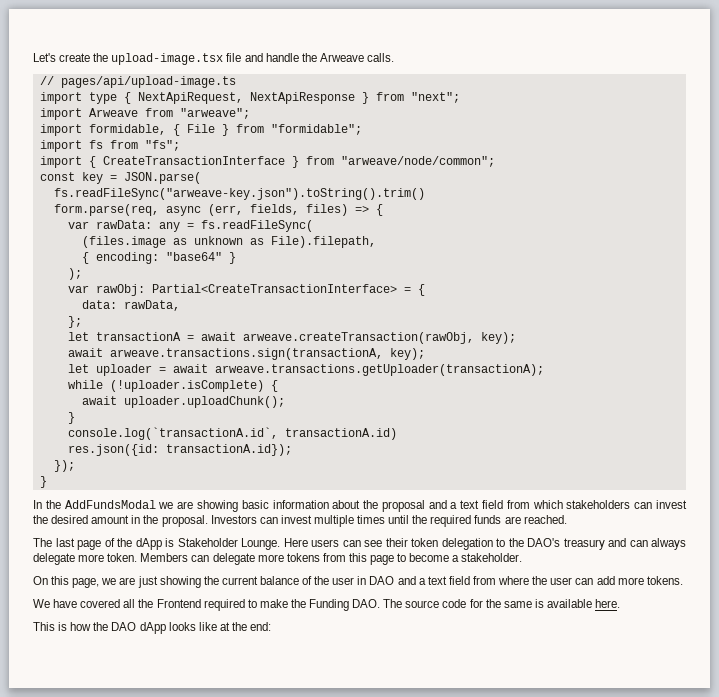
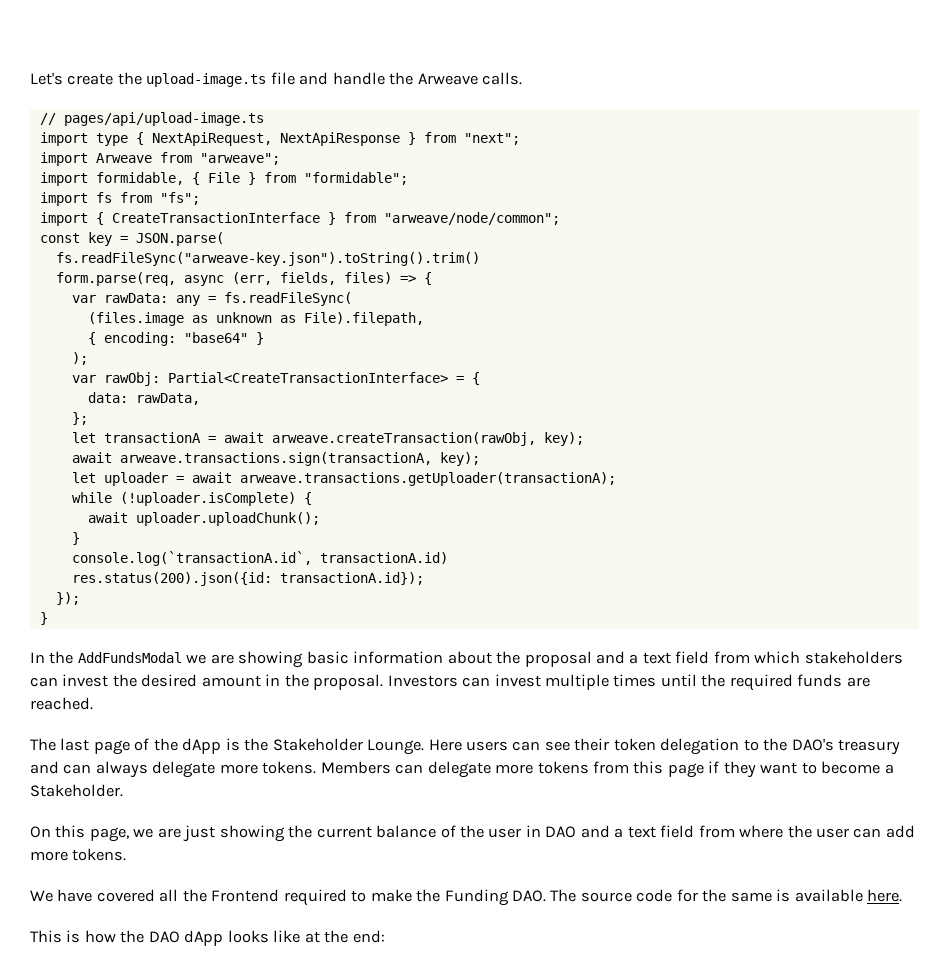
[111,53,224,65] upload-image.tsx -> [146,73,267,87] upload-image.ts
[67,444,159,456] res.json({id: -> [71,572,272,586] res.status(200).json({id:
(174, 542) none -> [244,738,269,751] the
[107,553,138,562] token. -> [262,761,317,774] tokens.
(395, 560) none -> [708,761,798,778] if they want
[461,553,523,562] stakeholder. -> [30,784,123,797] Stakeholder.

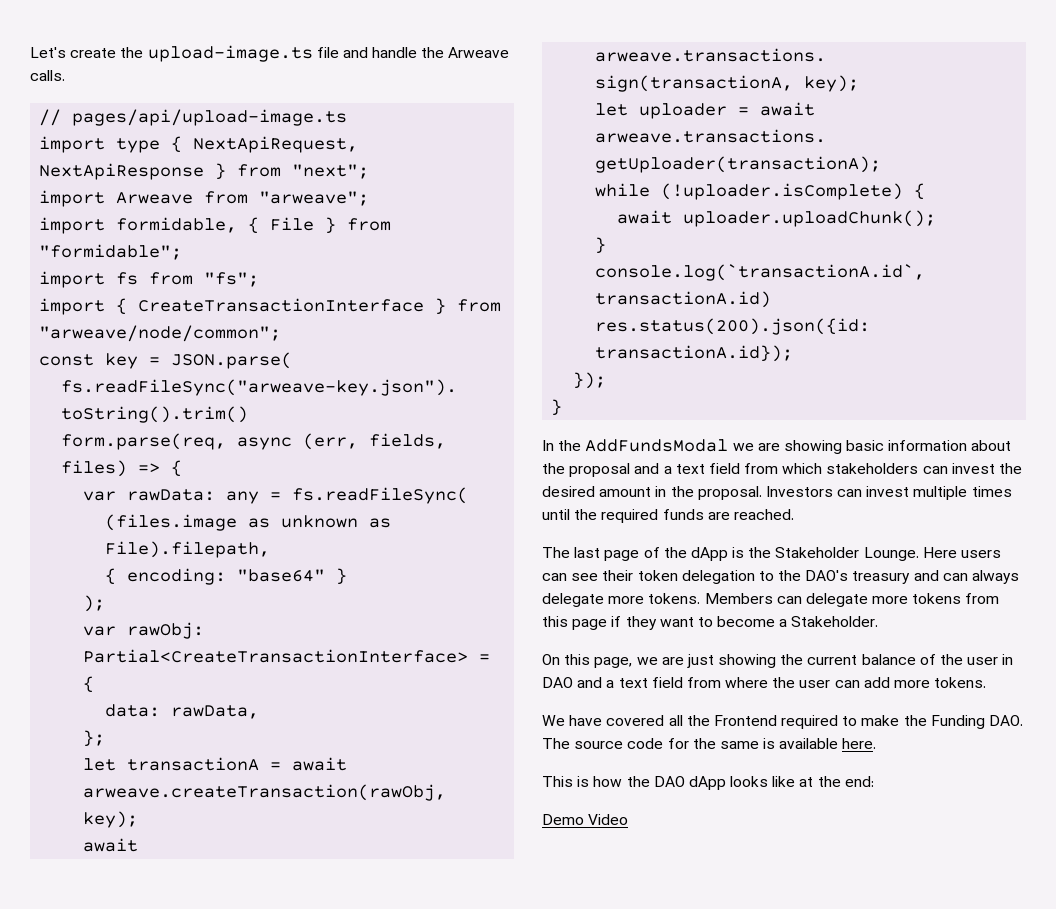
(385, 936) none -> [542,814,629,825] // Demo Video

